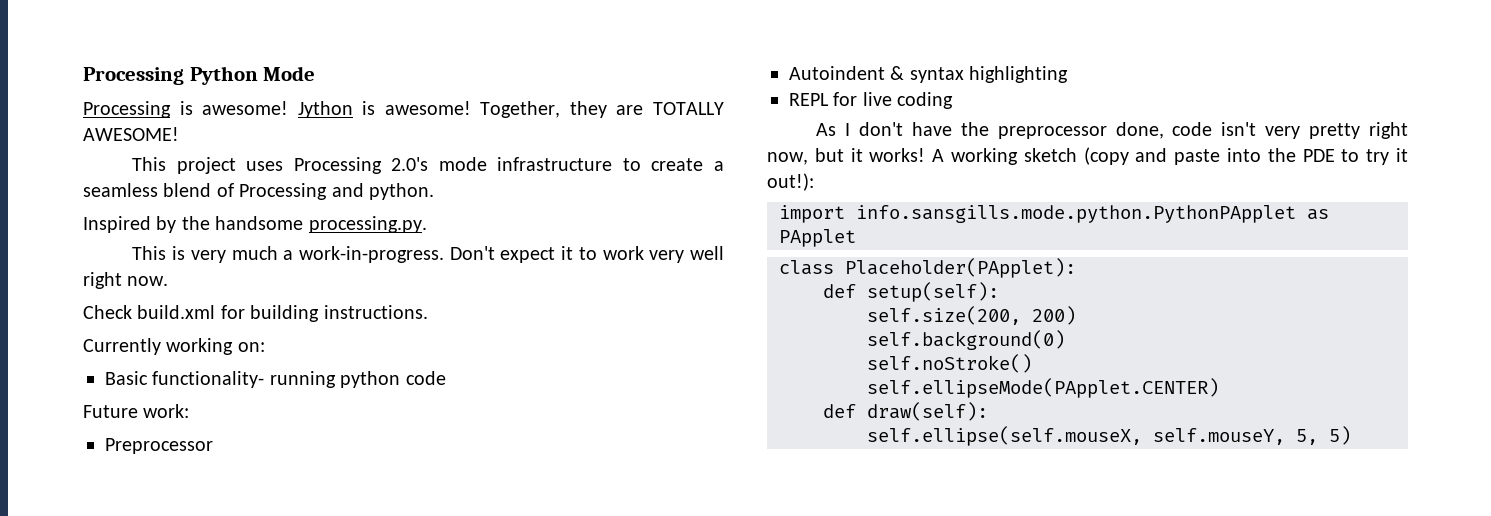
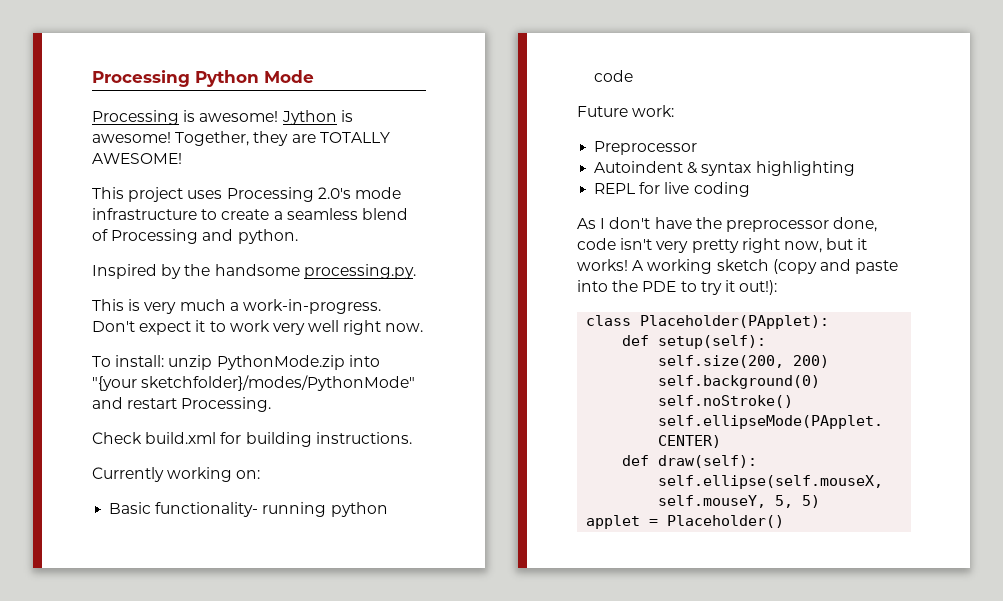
(169, 281) none -> [92,355,380,370] [92,375,416,391] [92,397,272,412] // To install: unzip PythonMode.zip into "{your sketchfolder}/modes/PythonMode" and restart Processing.
[779,205,1329,223] [779,229,856,247] // import info.sansgills.mode.python.PythonPApplet as PApplet -> (778, 287) none
(1351, 435) none -> [586,515,785,529] // applet = Placeholder()

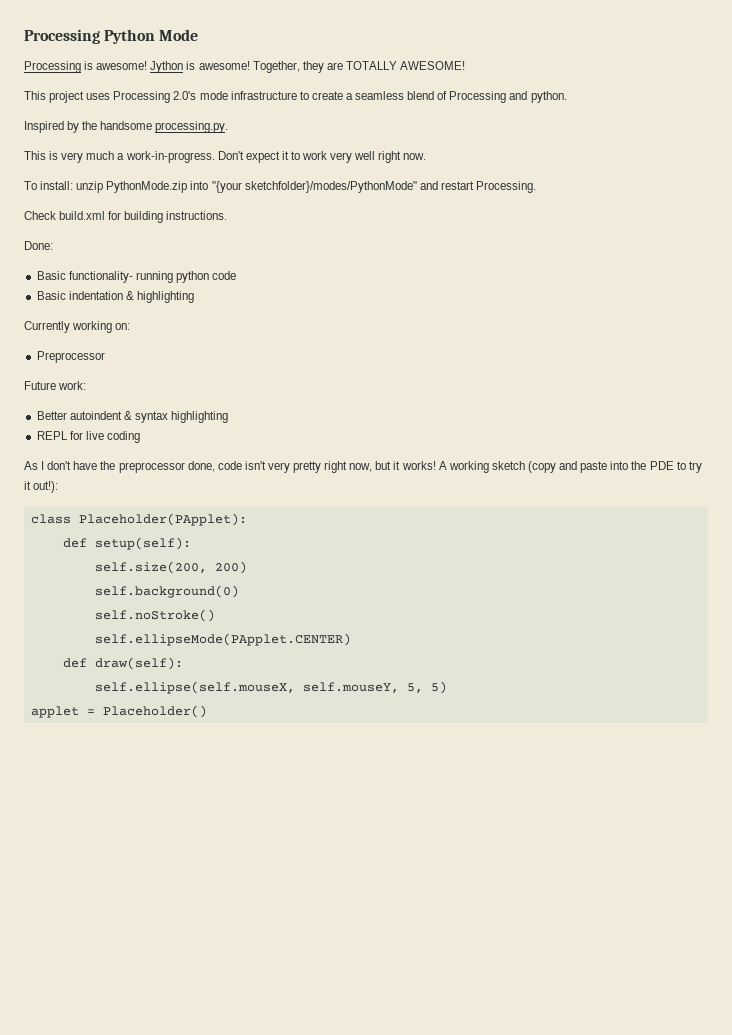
[92,467,261,482] Currently working on: -> [24,241,53,250] Done:
(634, 76) none -> [36,291,194,303] [24,321,131,333] [36,351,105,363] // Basic indentation & highlighting // Currently working on: // Preprocessor
[594,141,698,155] [594,161,684,173] Preprocessor // Autoindent -> [36,411,122,420] Better autoindent

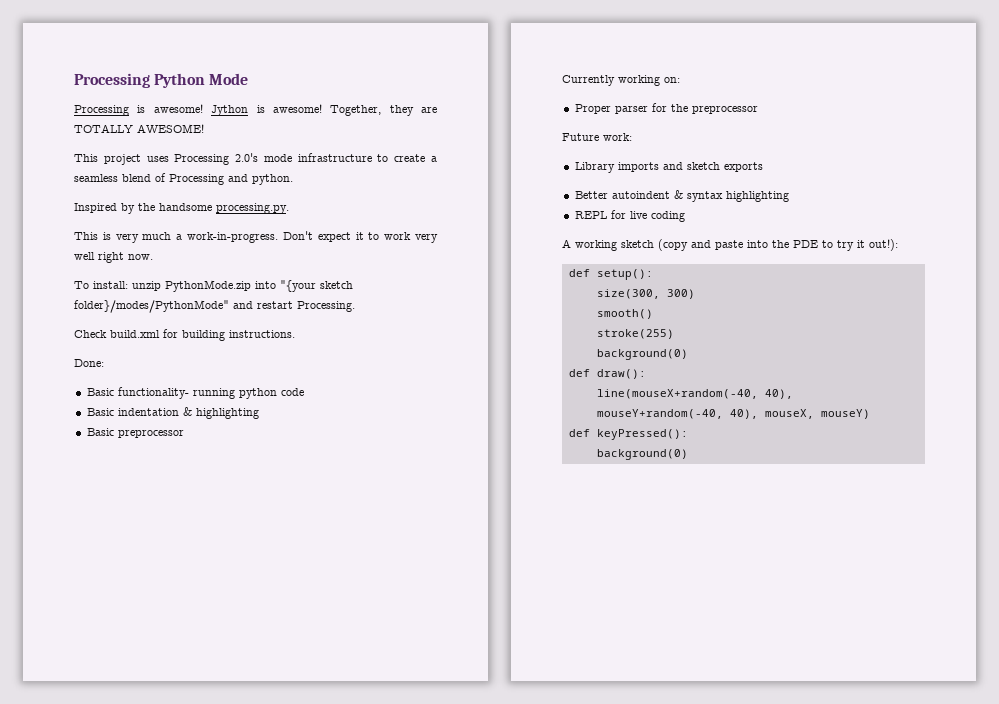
[244,181,417,193] sketchfolder}/modes/PythonMode" -> [320,281,353,289] [74,300,229,313] sketch folder}/modes/PythonMode"
(194, 297) none -> [86,428,184,438] // Basic preprocessor
[36,351,105,363] [24,381,87,390] Preprocessor // Future work: -> [574,103,758,114] [562,133,632,141] [574,162,763,173] Proper parser for the preprocessor // Future work: // Library imports and sketch exports
[24,461,436,473] As I don't have the preprocessor done, code isn't very pretty right now, but it works! -> (685, 216) none
[30,513,247,526] [62,537,191,550] [94,561,247,574] [94,585,239,598] [94,609,215,622] [94,633,351,646] [62,657,183,670] [94,681,447,694] [30,705,207,718] class Placeholder(PApplet): // def setup(self): // self.size(200, 200) // self.background(0) // self.noStroke() // self.ellipseMode(PApplet.CENTER) // def draw(self): // self.ellipse(self.mouseX, self.mouseY, 5, 5) // applet = Placeholder() -> [568,269,653,280] [596,289,695,299] [596,309,653,319] [596,329,674,339] [596,349,688,360] [568,369,646,379] [596,389,793,399] [596,409,870,419] [568,429,688,440] [596,449,688,460] def setup(): // size(300, 300) // smooth() // stroke(255) // background(0) // def draw(): // line(mouseX+random(-40, 40), mouseY+random(-40, 40), mouseX, mouseY) // def keyPressed(): // background(0)

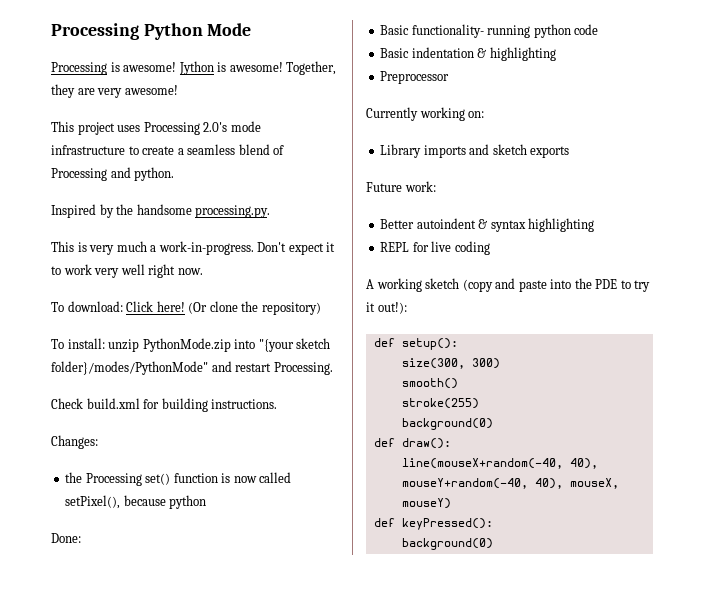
[74,124,204,133] TOTALLY AWESOME! -> [97,85,178,98] very awesome!
(153, 257) none -> [51,301,321,315] // To download: Click here! (Or clone the repository)
(295, 334) none -> [51,435,98,449] [65,472,292,486] [65,495,207,509] // Changes: // the Processing set() function is now called setPixel(), because python
[86,428,184,438] Basic preprocessor -> [380,71,450,84] Preprocessor
[574,103,758,114] [562,133,632,141] // Proper parser for the preprocessor // Future work: -> (485, 114) none
(763, 167) none -> [366,181,436,192] // Future work:

